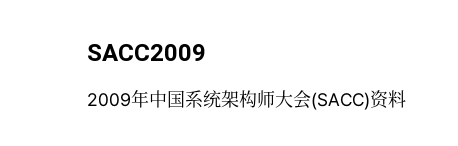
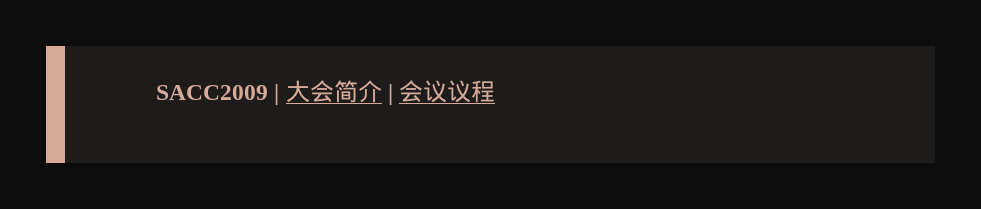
[87,89,406,110] // 2009年中国系统架构师大会(SACC)资料 -> [274,80,496,105] | 大会简介 | 会议议程

